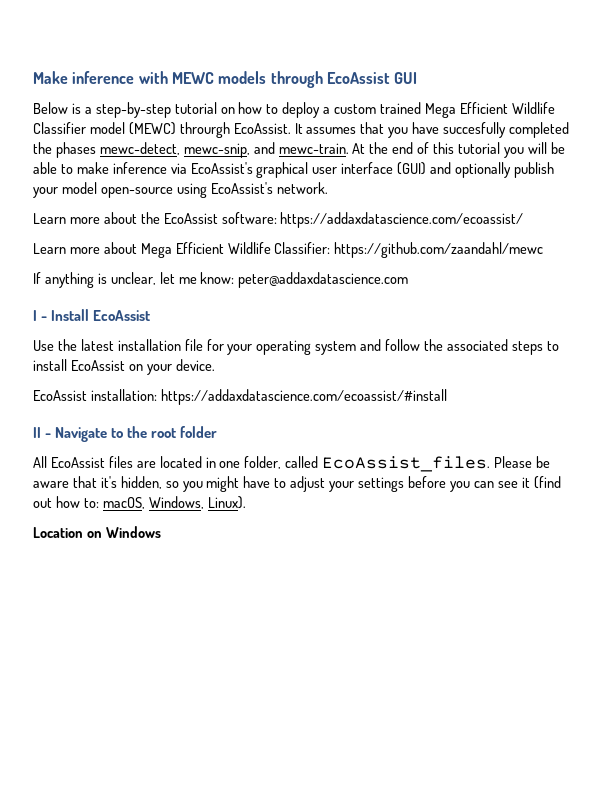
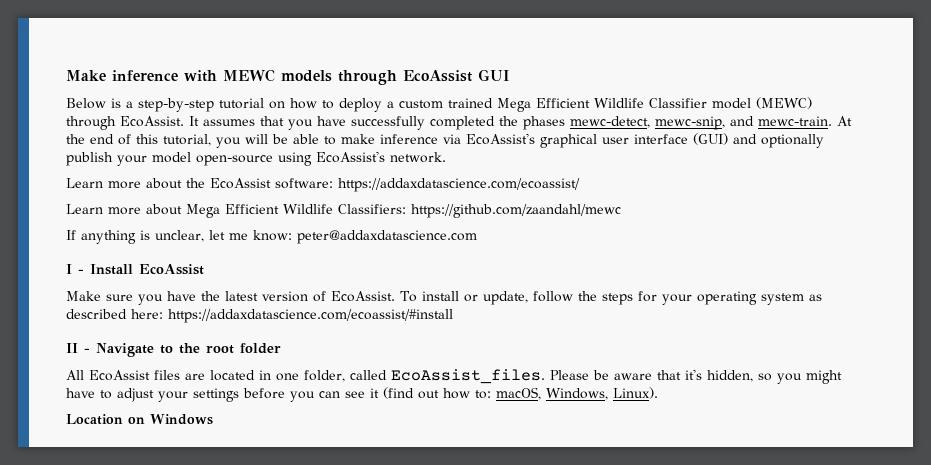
[179,122,230,138] throurgh -> [66,116,116,130] through
[443,122,507,138] succesfully -> [351,116,425,130] successfully
[458,142,501,154] tutorial -> [163,134,211,146] tutorial,
[274,242,331,254] Classifier: -> [338,204,406,214] Classifiers:
[33,339,559,355] [33,359,215,375] [33,389,157,401] Use the latest installation file for your operating system and follow the associated steps to install EcoAssist on your device. // EcoAssist installation: -> [66,291,822,305] [66,309,163,319] Make sure you have the latest version of EcoAssist. To install or update, follow the steps for your operating system as described here:

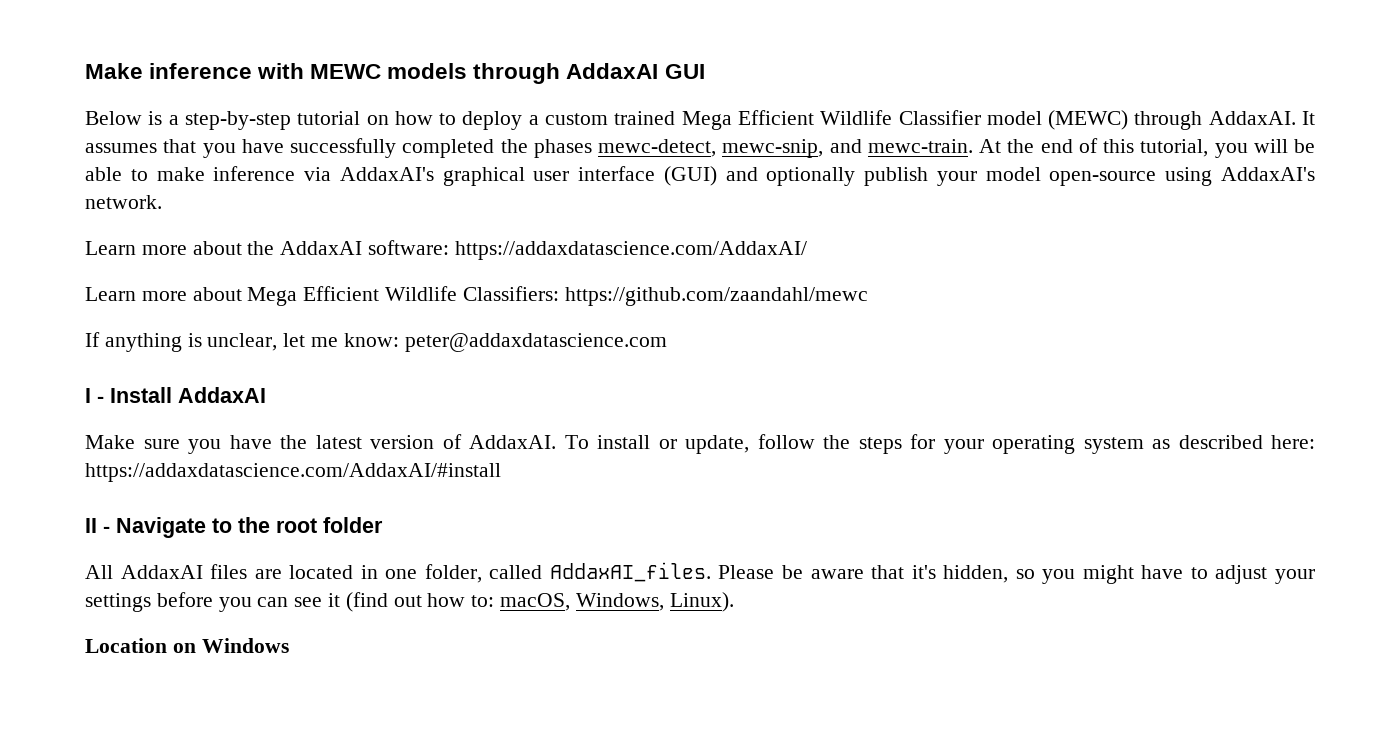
[403,70,472,82] EcoAssist -> [566,63,659,79] AddaxAI
[120,116,184,127] EcoAssist. -> [1208,111,1296,125] AddaxAI.
[466,133,535,145] EcoAssist's -> [339,167,434,181] AddaxAI's
[316,151,385,163] EcoAssist's -> [1221,167,1315,181] AddaxAI's
[210,178,580,192] EcoAssist software: https://addaxdatascience.com/ecoassist/ -> [280,240,807,260] AddaxAI software: https://addaxdatascience.com/AddaxAI/
[139,264,204,275] EcoAssist -> [178,387,266,403] AddaxAI
[331,291,395,302] EcoAssist. -> [469,435,556,449] AddaxAI.
[168,309,453,323] https://addaxdatascience.com/ecoassist/#install -> [85,463,501,482] https://addaxdatascience.com/AddaxAI/#install
[89,370,150,381] EcoAssist -> [120,565,203,579] AddaxAI
[391,369,545,384] EcoAssist_files. -> [549,562,711,582] AddaxAI_files.

